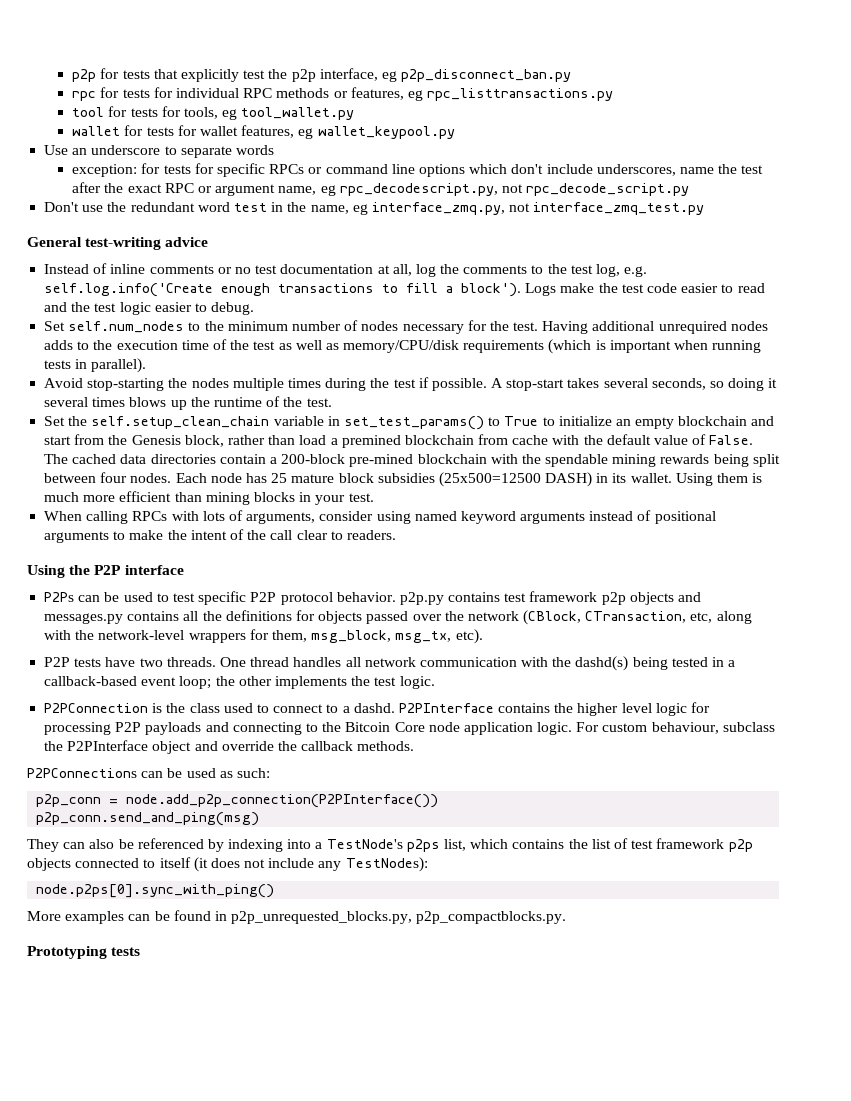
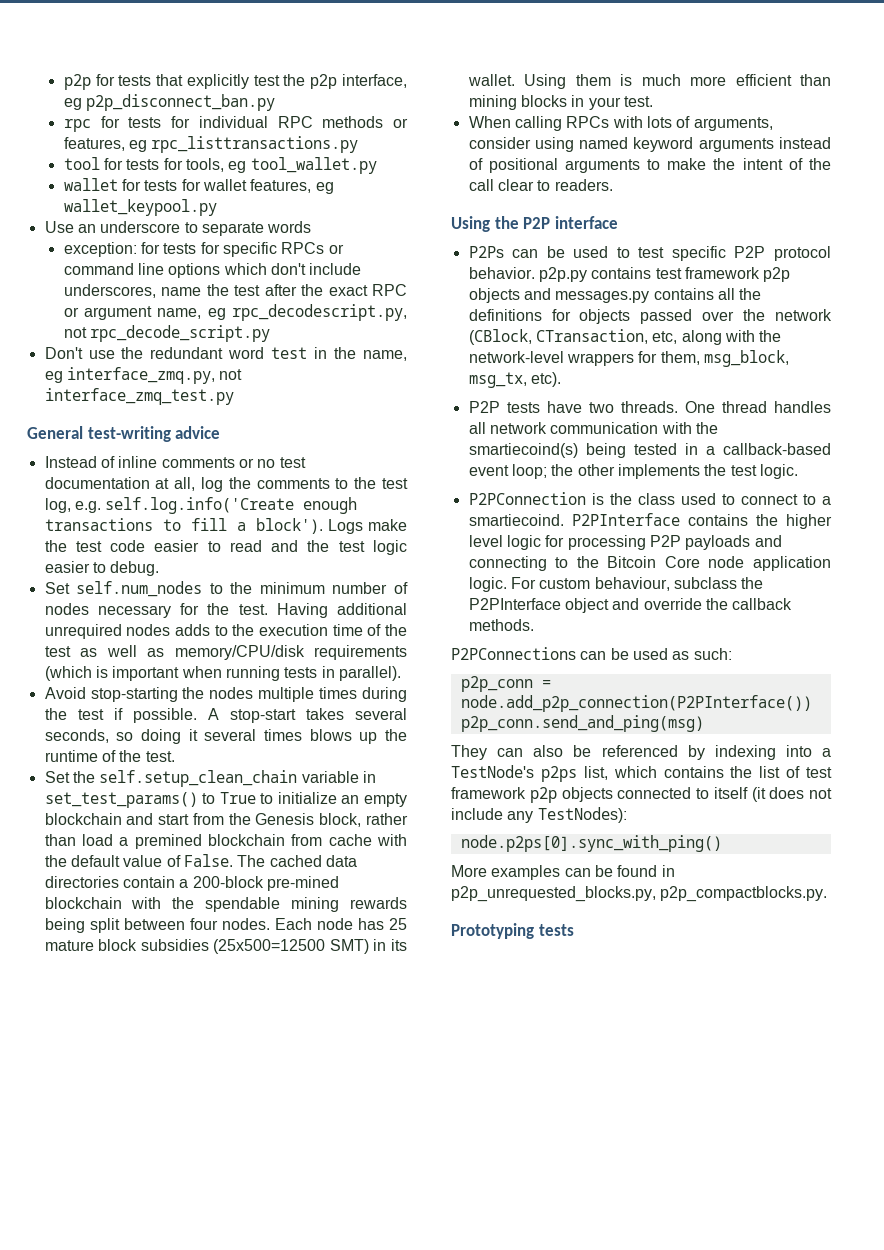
[545,472,593,487] DASH) -> [329,939,369,954] SMT)
[575,656,629,671] dashd(s) -> [468,443,578,458] smartiecoind(s)
[353,703,395,713] dashd. -> [468,514,564,526] smartiecoind.

